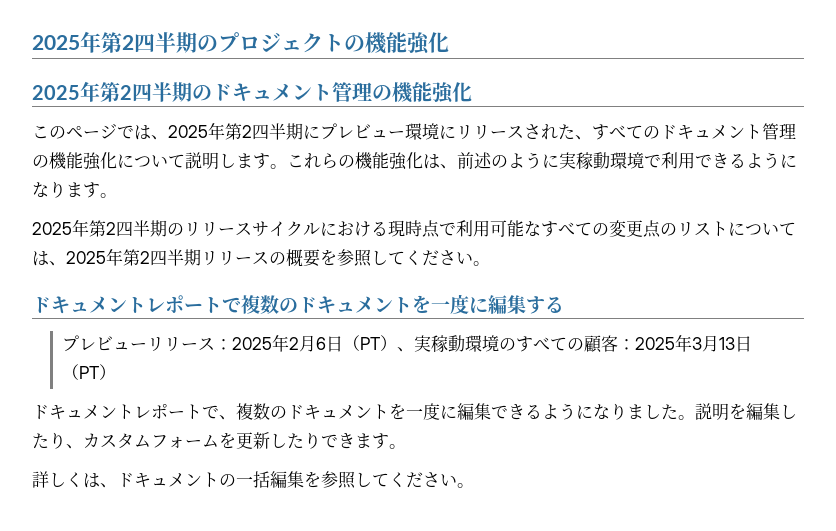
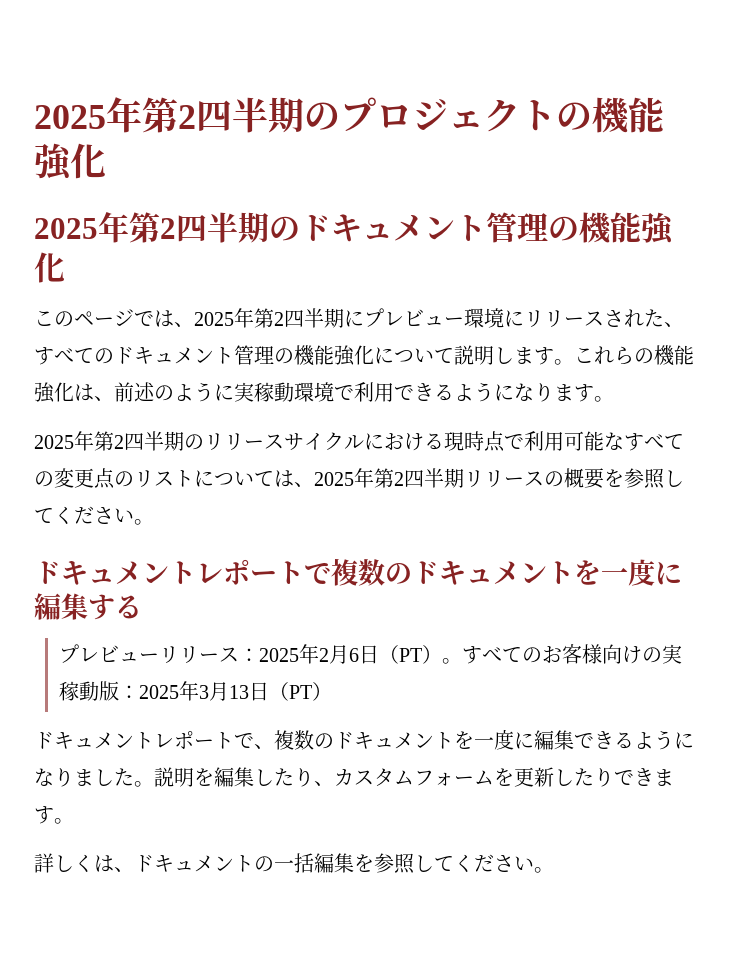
[397,335,619,353] 、実稼動環境のすべての顧客 -> [441,644,682,664] [58,681,119,701] 。すべてのお客様向けの実稼動版

